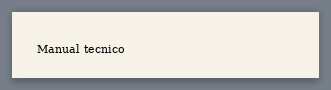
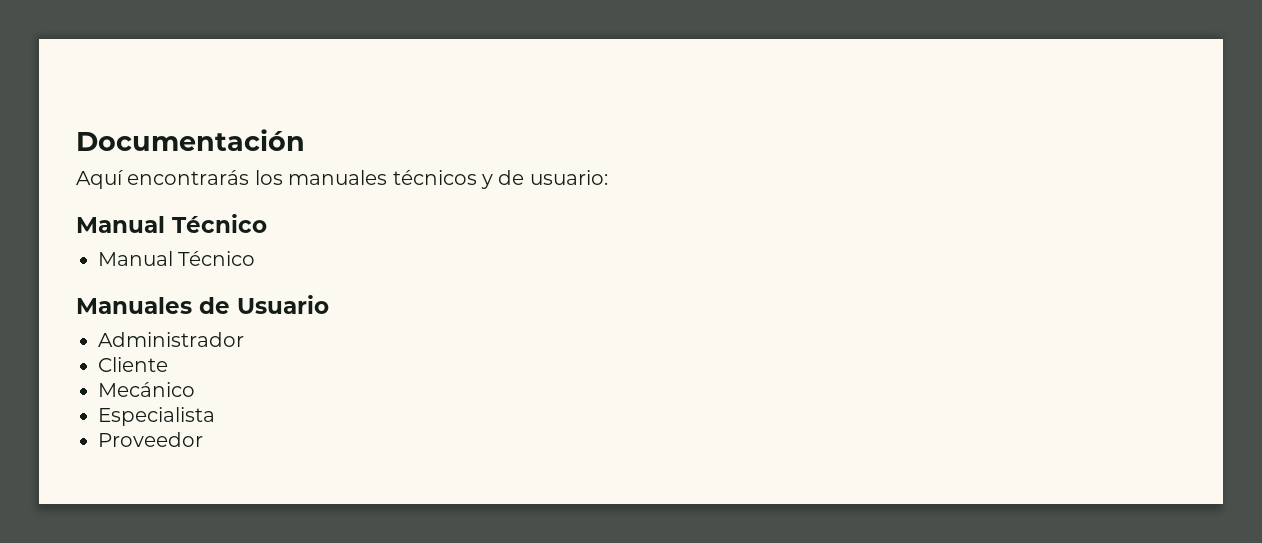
[37,44,125,53] Manual tecnico -> [76,129,305,151] [76,170,608,189] [76,214,267,233] [98,251,256,266] [76,295,329,314] [98,332,244,347] [98,357,168,372] [98,382,195,397] [98,407,215,426] [98,432,203,447] Documentación // Aquí encontrarás los manuales técnicos y de usuario: // Manual Técnico // Manual Técnico // Manuales de Usuario // Administrador // Cliente // Mecánico // Especialista // Proveedor

